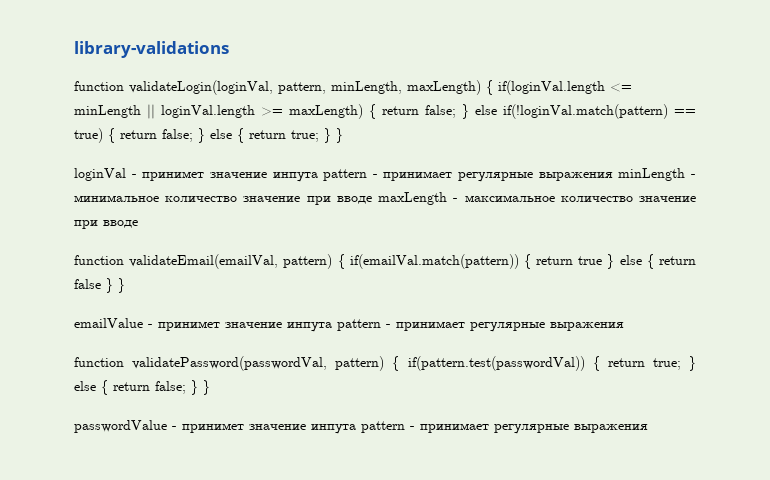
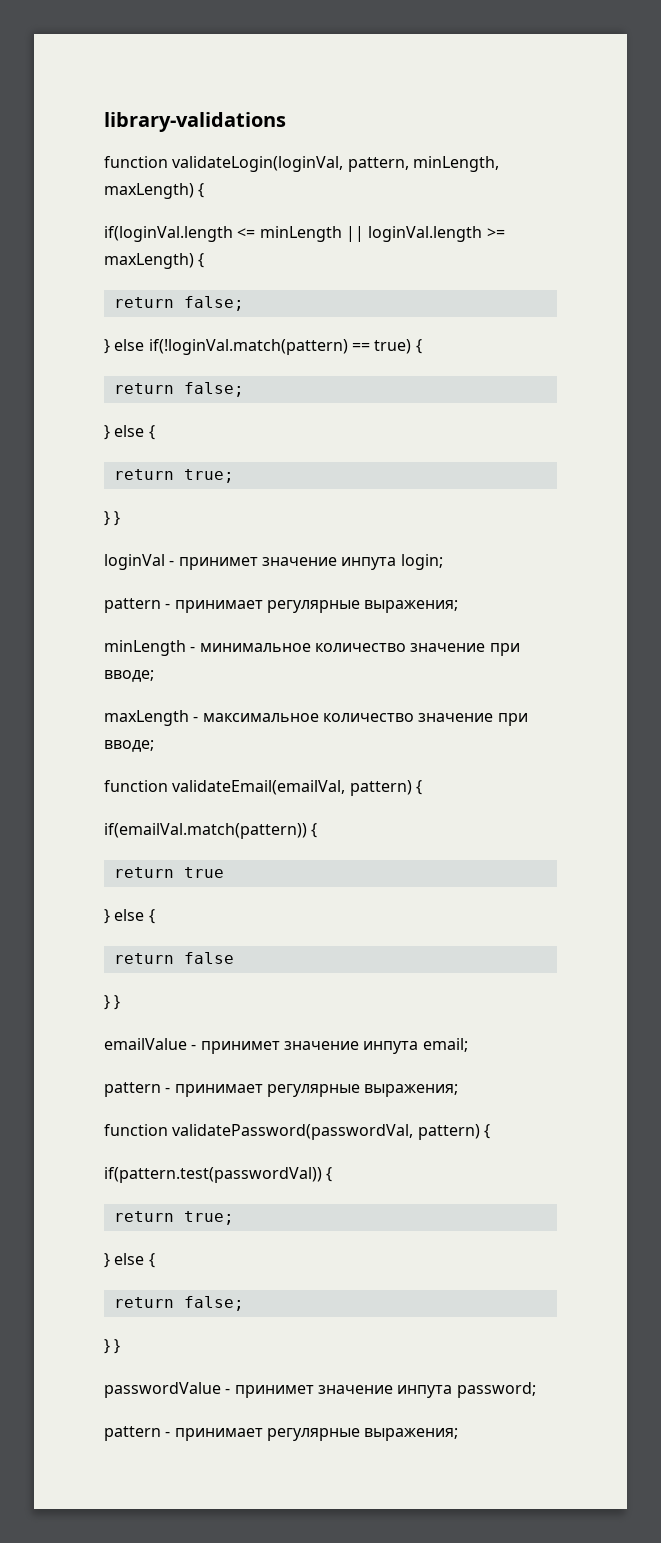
(493, 87) none -> (205, 190) //
[382,105,456,118] return false; -> [113,296,244,311] // return false; //
[120,128,319,143] return false; } else { return true; -> [113,382,244,397] [104,425,155,440] [113,469,234,483] // return false; // } else { // return true; //
[323,169,613,182] pattern - принимает регулярные выражения -> [400,554,443,570] [104,598,459,613] login; // pattern - принимает регулярные выражения; //
[336,196,372,204] вводе -> [104,670,154,682] вводе; //
[103,220,138,228] вводе -> [104,740,154,752] вводе;
(345, 261) none -> (422, 787) //
(531, 261) none -> (318, 830) //
[607,254,654,269] } else { -> [104,909,155,924] // } else { //
(101, 284) none -> (234, 958) //
[337,319,624,332] pattern - принимает регулярные выражения -> [422,1038,468,1052] [104,1082,459,1097] email; // pattern - принимает регулярные выражения;
(400, 363) none -> (490, 1131) //
[607,356,696,371] [74,380,186,395] return true; } else { return false; -> [113,1211,234,1225] [104,1253,155,1268] [113,1296,244,1311] // return true; // } else { // return false; //
[361,421,648,434] pattern - принимает регулярные выражения -> [456,1382,536,1398] [104,1426,459,1441] password; // pattern - принимает регулярные выражения;

